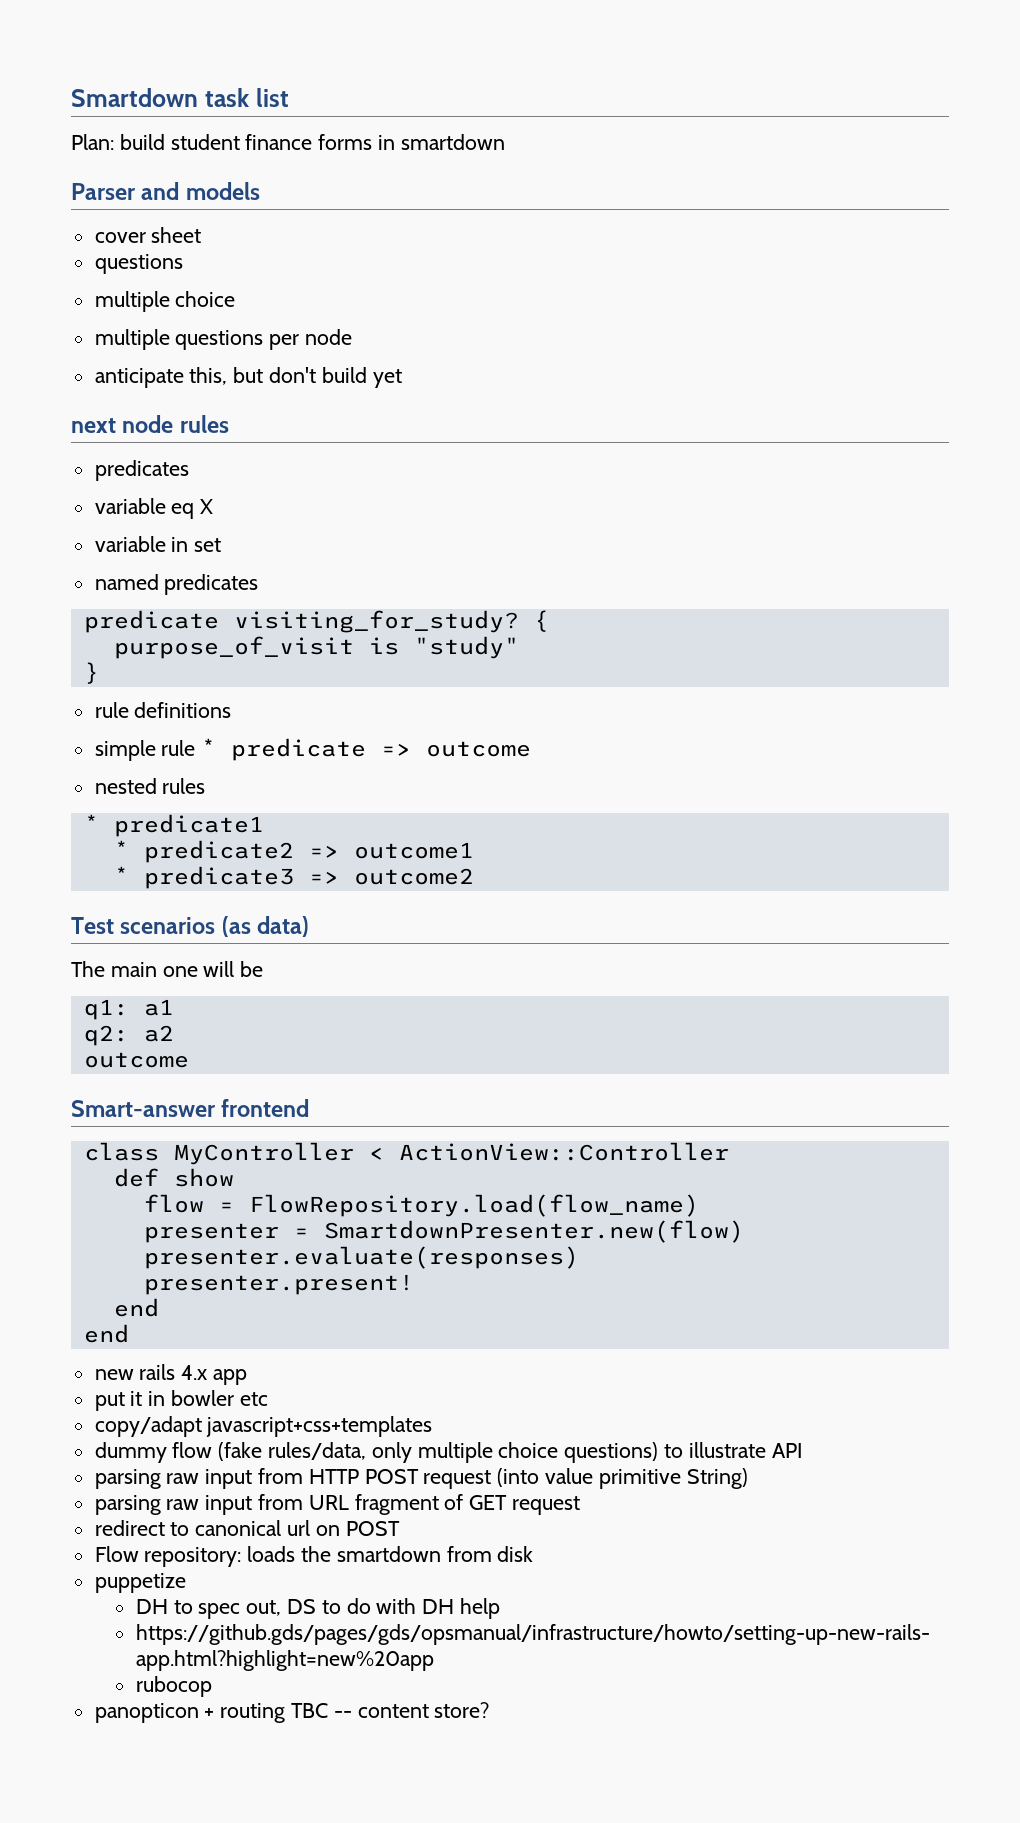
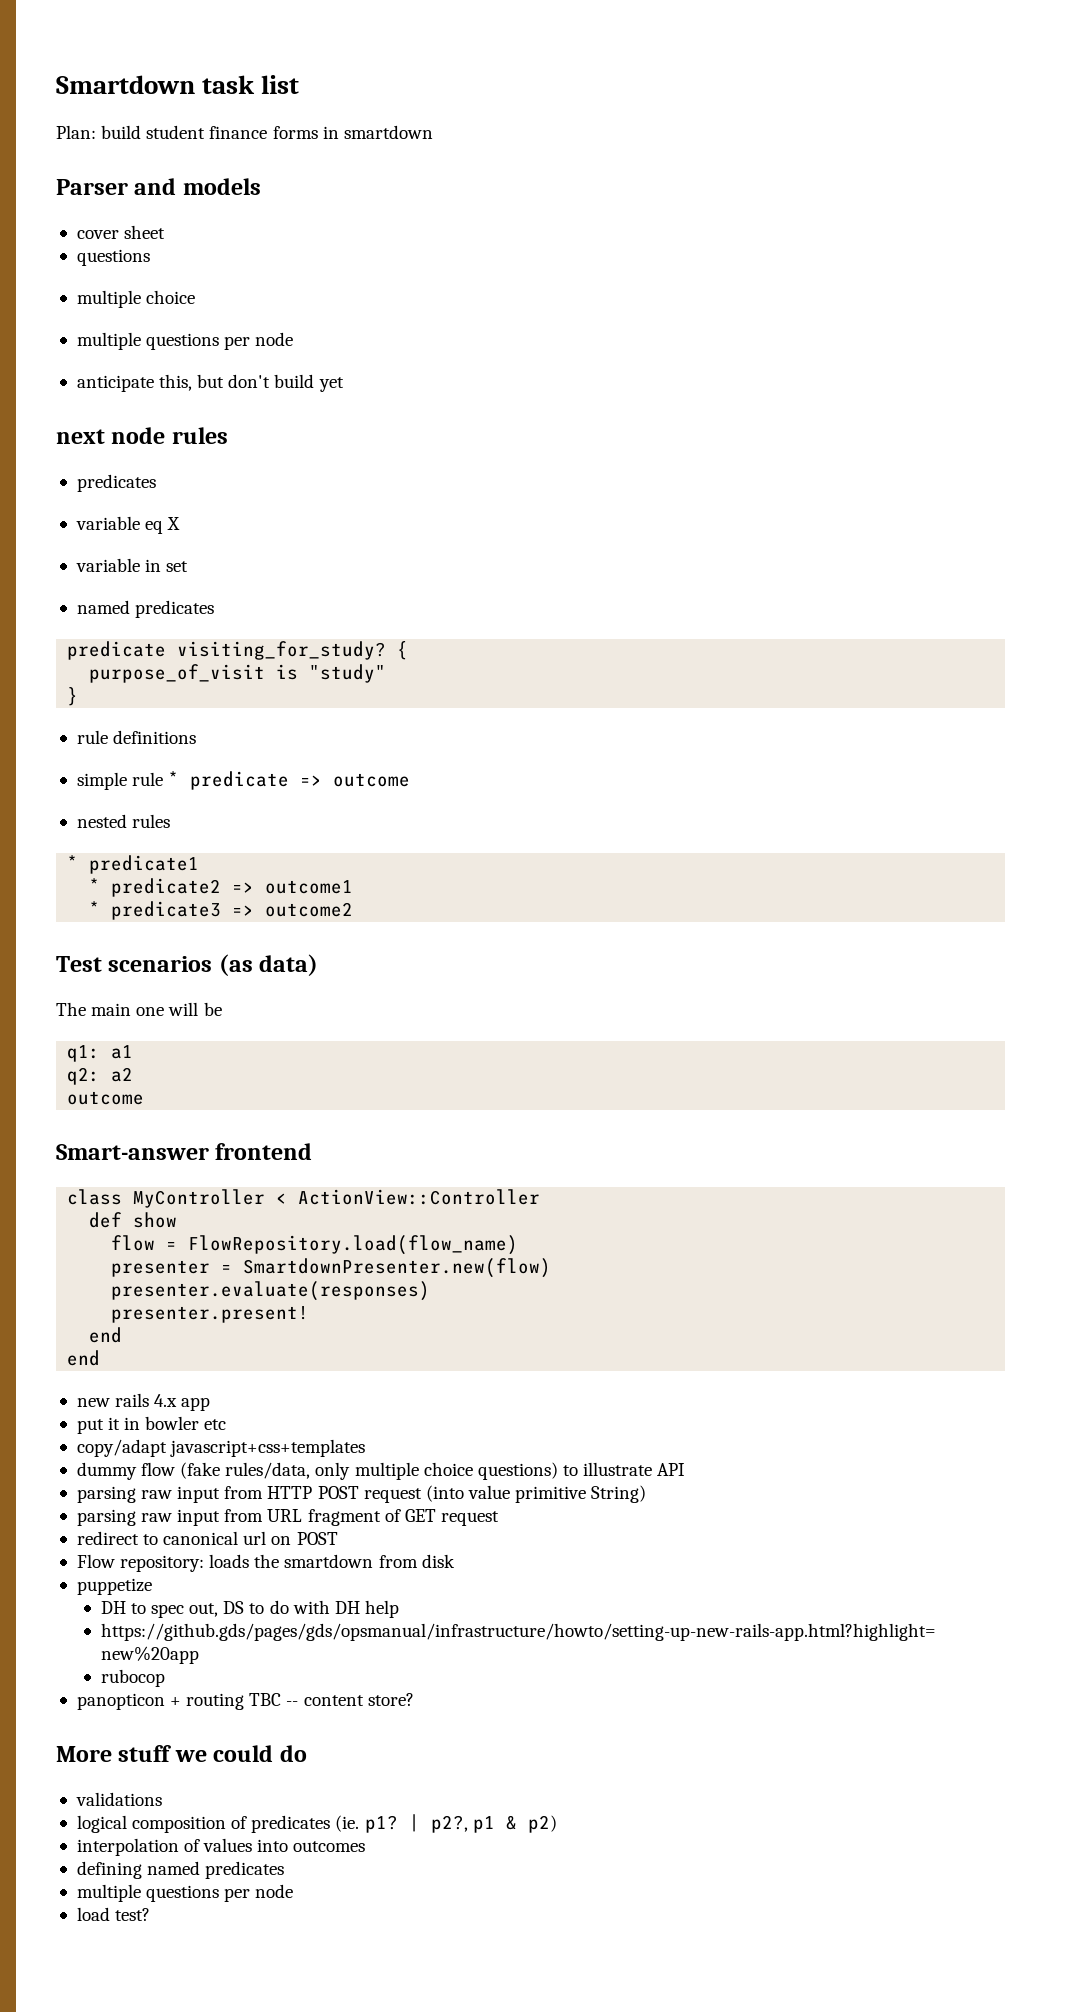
(490, 1710) none -> [56,1745,307,1762] [75,1792,162,1806] [76,1814,557,1833] [76,1838,366,1856] [76,1861,285,1879] [76,1884,294,1902] [76,1907,151,1921] // More stuff we could do // validations // logical composition of predicates (ie. p1? | p2?, p1 & p2) // interpolation of values into outcomes // defining named predicates // multiple questions per node // load test?

